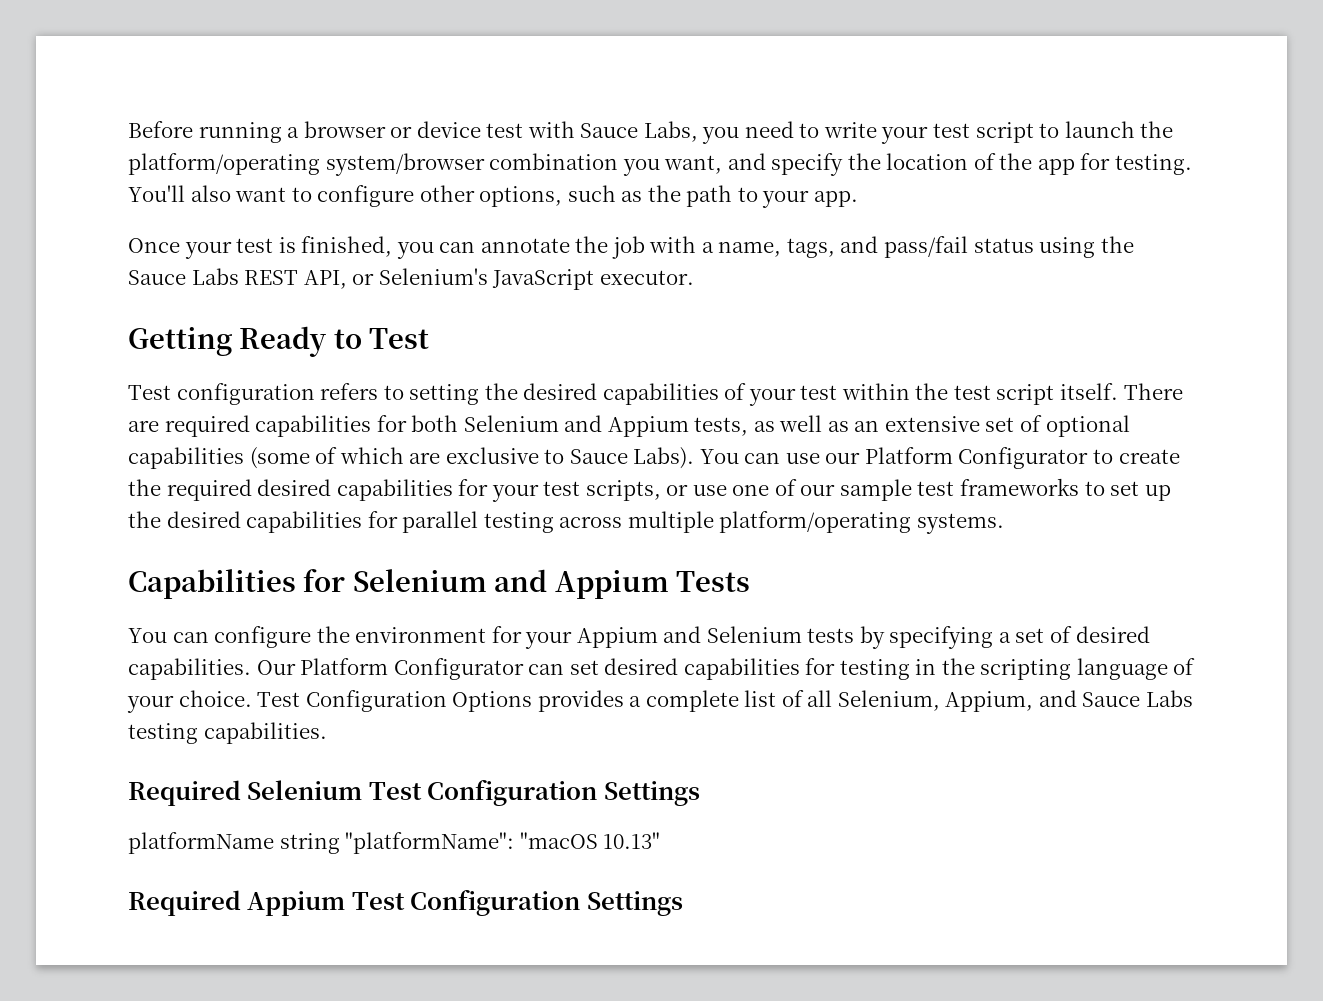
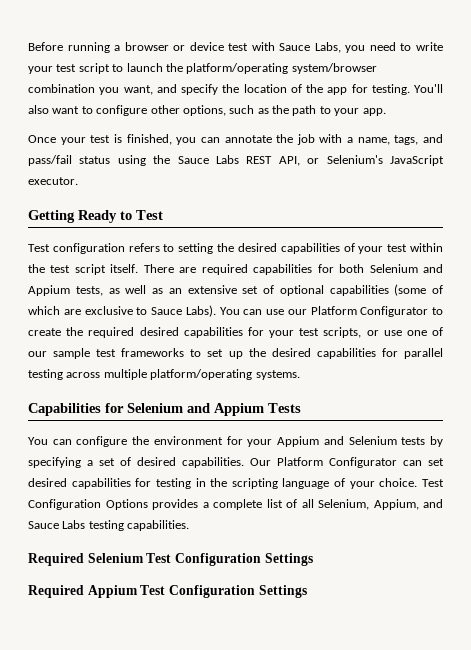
[128,832,661,854] // platformName string "platformName": "macOS 10.13" -> (313, 559) none

